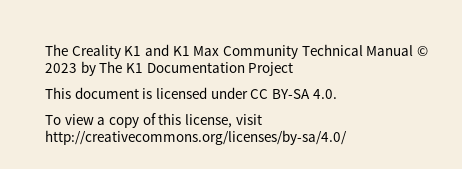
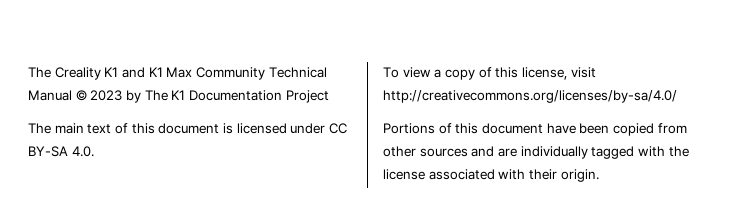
[45,87,71,99] This -> [28,123,155,134] The main text of this
(347, 137) none -> [383,123,687,136] [383,146,689,159] [383,169,599,182] // Portions of this document have been copied from other sources and are individually tagged with the license associated with their origin.

